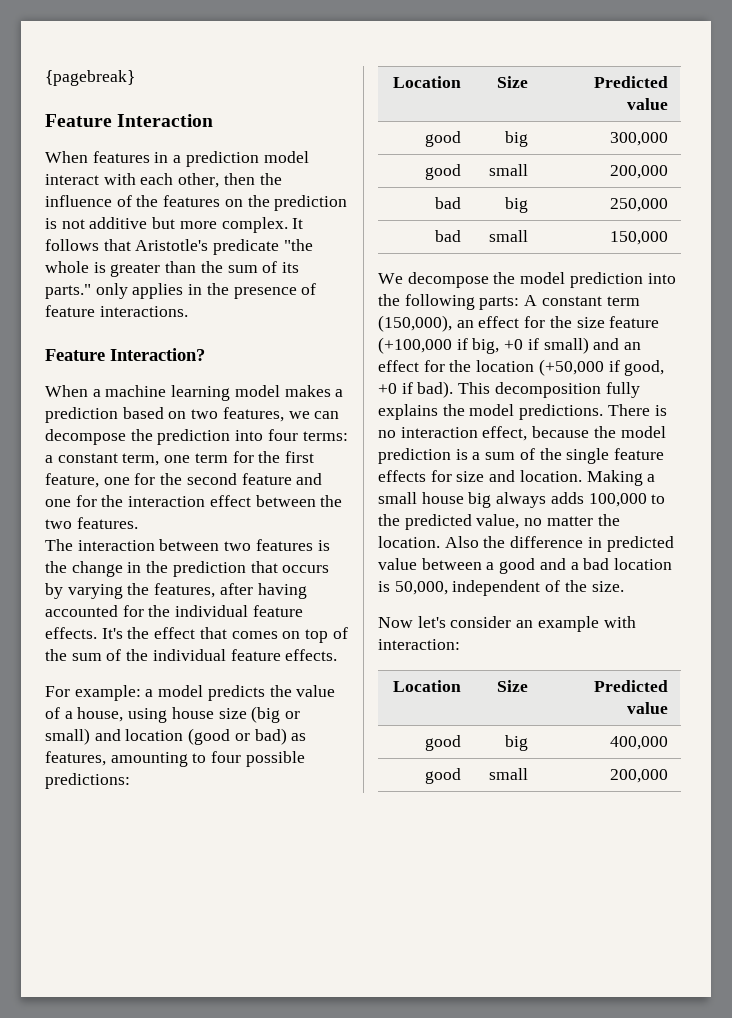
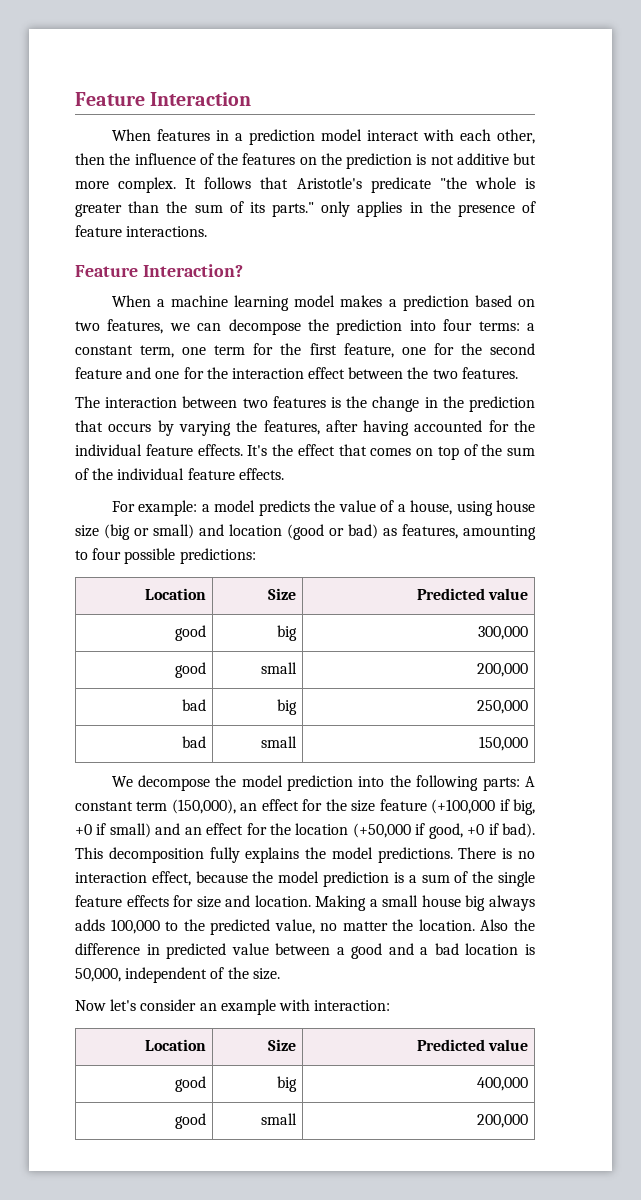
[45,70,135,86] {pagebreak} // -> (75, 99) none

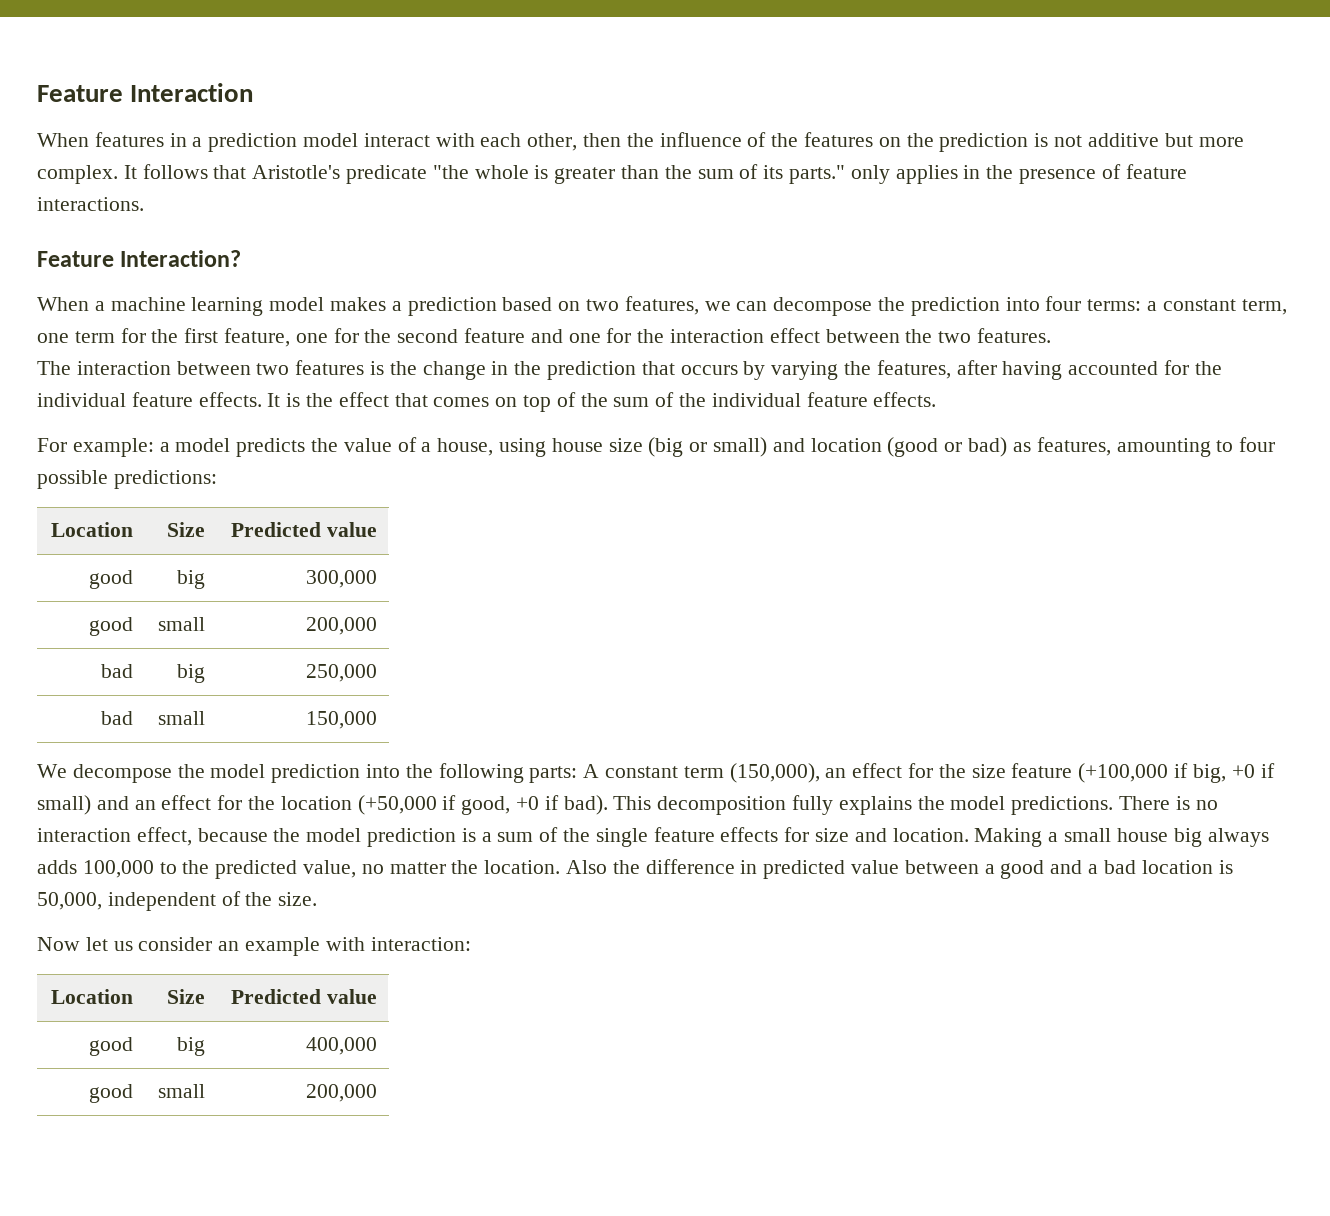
[247,445,268,456] It's -> [267,393,301,407] It is
[110,999,137,1011] let's -> [85,937,133,951] let us

